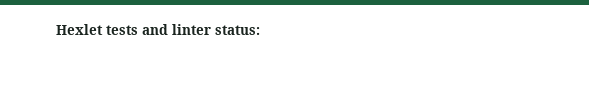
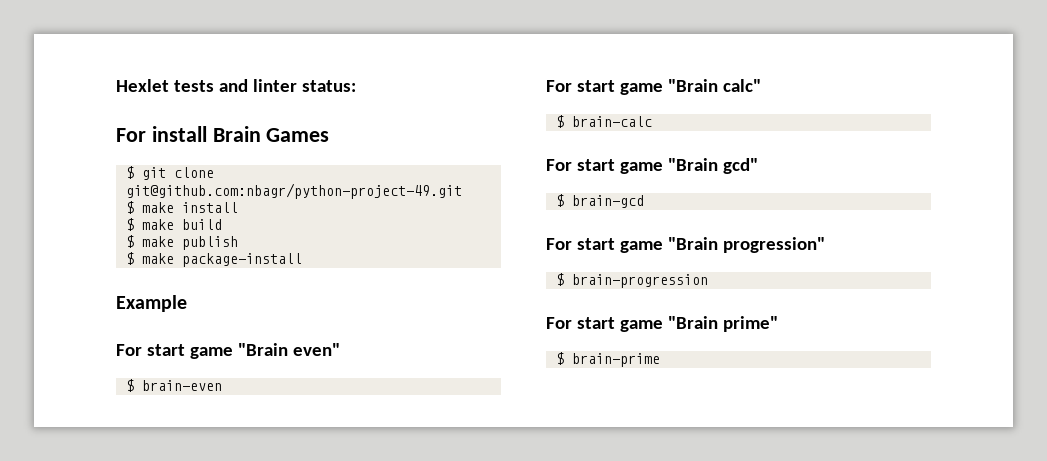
(260, 30) none -> [116,126,330,142] [126,166,215,180] [126,183,463,199] [126,201,239,214] [126,218,223,231] [126,235,239,250] [126,252,303,267] [116,295,187,312] [116,343,340,359] [126,379,223,392] [546,79,761,95] [556,115,653,128] [546,158,758,174] [556,194,645,208] [546,237,825,253] [556,273,709,288] [546,316,778,332] [556,352,661,367] // For install Brain Games // $ git clone git@github.com:nbagr/python-project-49.git // $ make install // $ make build // $ make publish // $ make package-install // Example // For start game "Brain even" // $ brain-even // For start game "Brain calc" // $ brain-calc // For start game "Brain gcd" // $ brain-gcd // For start game "Brain progression" // $ brain-progression // For start game "Brain prime" // $ brain-prime

